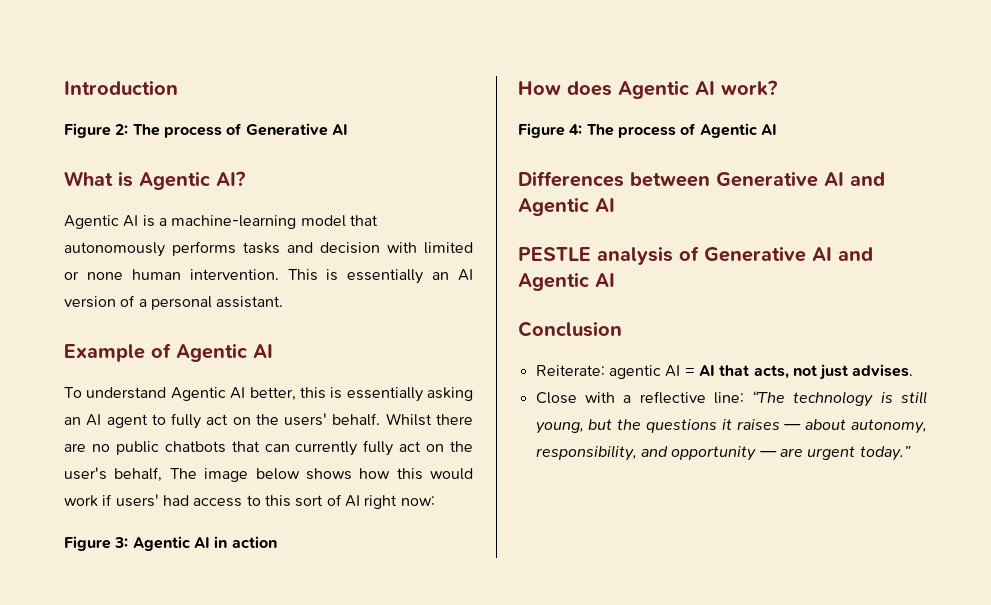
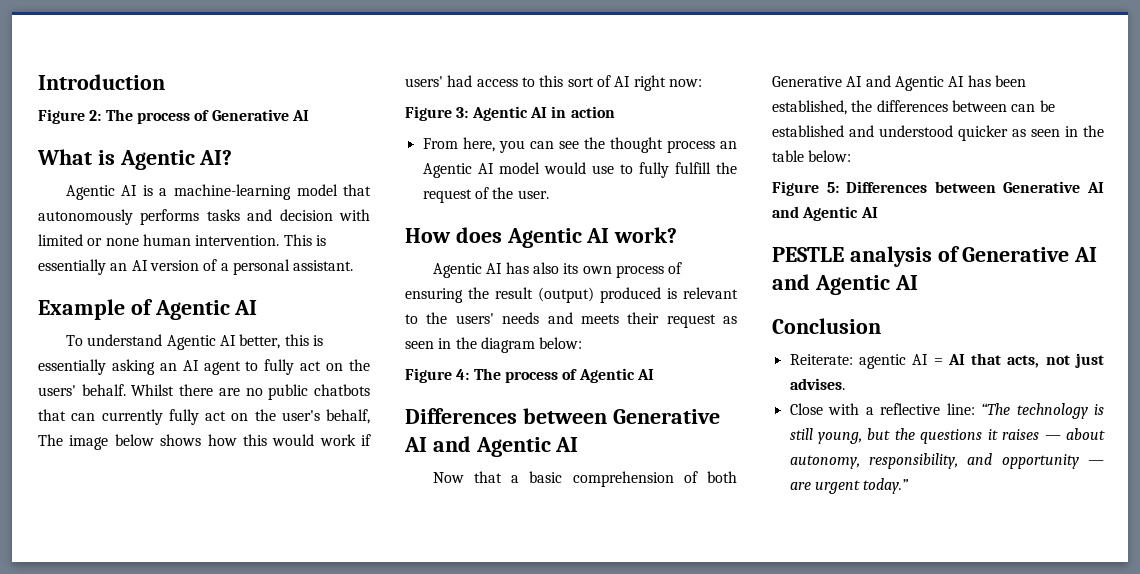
(277, 542) none -> [422,137,737,153] [422,162,737,178] [422,187,549,203] // From here, you can see the thought process an Agentic AI model would use to fully fulfill the request of the user.
(778, 88) none -> [432,262,683,278] [405,287,738,303] [405,312,737,328] [405,337,583,353] // Agentic AI has also its own process of ensuring the result (output) produced is relevant to the users' needs and meets their request as seen in the diagram below:
(615, 205) none -> [432,471,737,487] [772,75,1026,91] [772,100,1055,115] [772,125,1104,141] [772,150,852,162] [772,181,1104,196] [772,206,878,221] // Now that a basic comprehension of both Generative AI and Agentic AI has been established, the differences between can be established and understood quicker as seen in the table below: // Figure 5: Differences between Generative AI and Agentic AI

